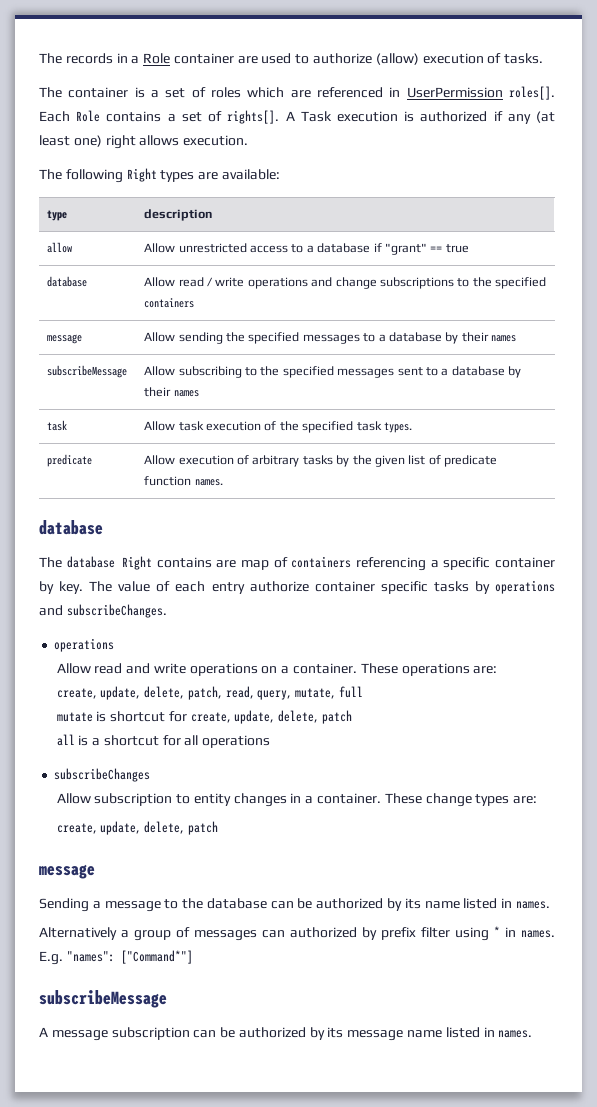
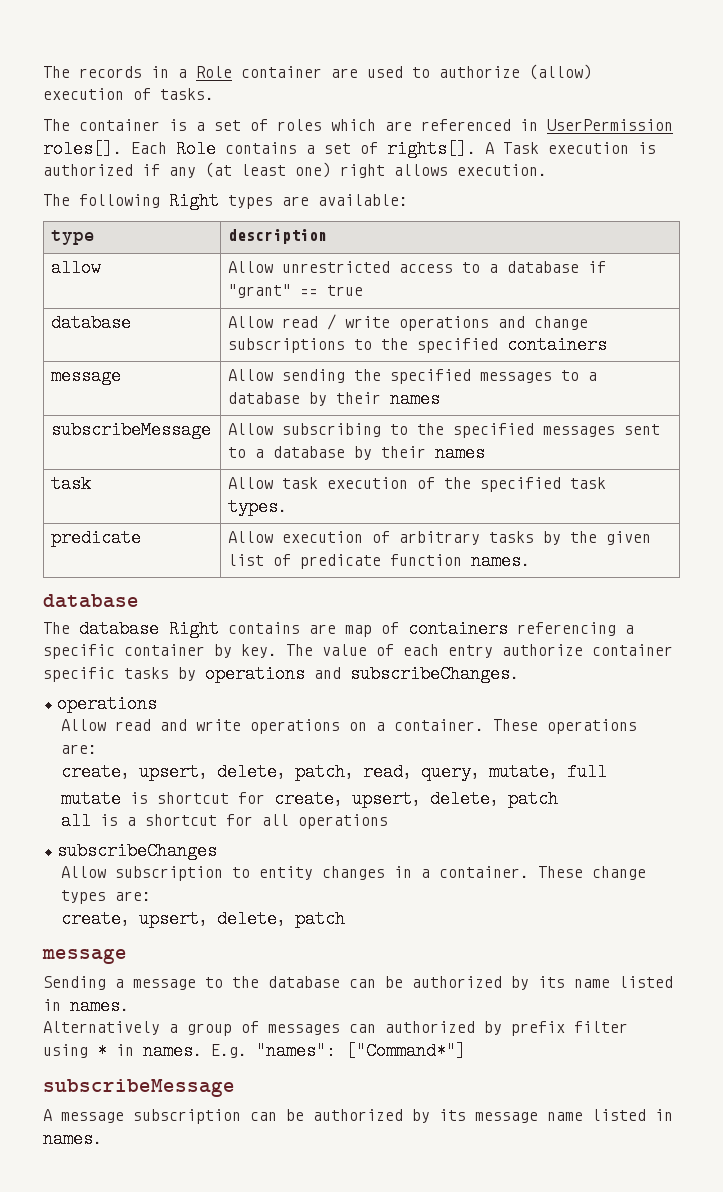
[100,686,141,700] update, -> [138,763,208,781] upsert,
[234,710,275,724] update, -> [351,790,421,808] upsert,
[100,821,141,835] update, -> [138,910,208,928] upsert,

